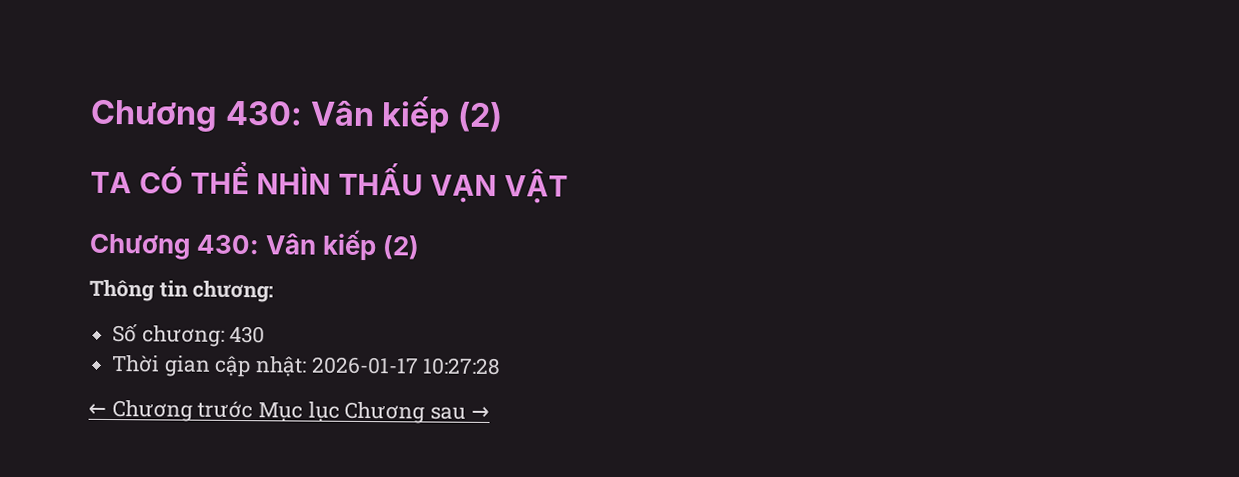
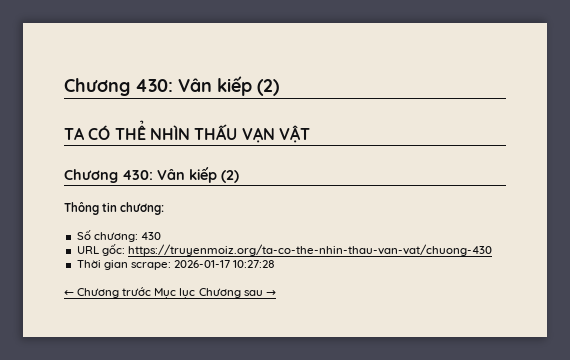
(266, 334) none -> [76,244,492,256] // URL gốc: https://truyenmoiz.org/ta-co-the-nhin-thau-van-vat/chuong-430
[214,355,308,378] cập nhật: -> [130,262,171,270] scrape:

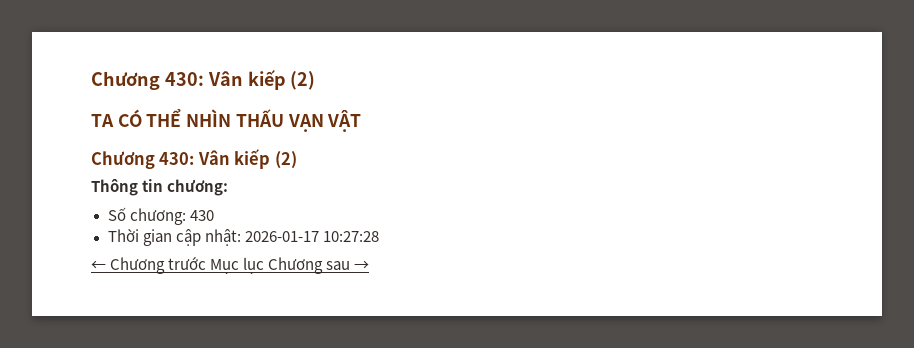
[76,244,492,256] // URL gốc: https://truyenmoiz.org/ta-co-the-nhin-thau-van-vat/chuong-430 -> (214, 215) none
[130,262,171,270] scrape: -> [175,229,241,246] cập nhật:

